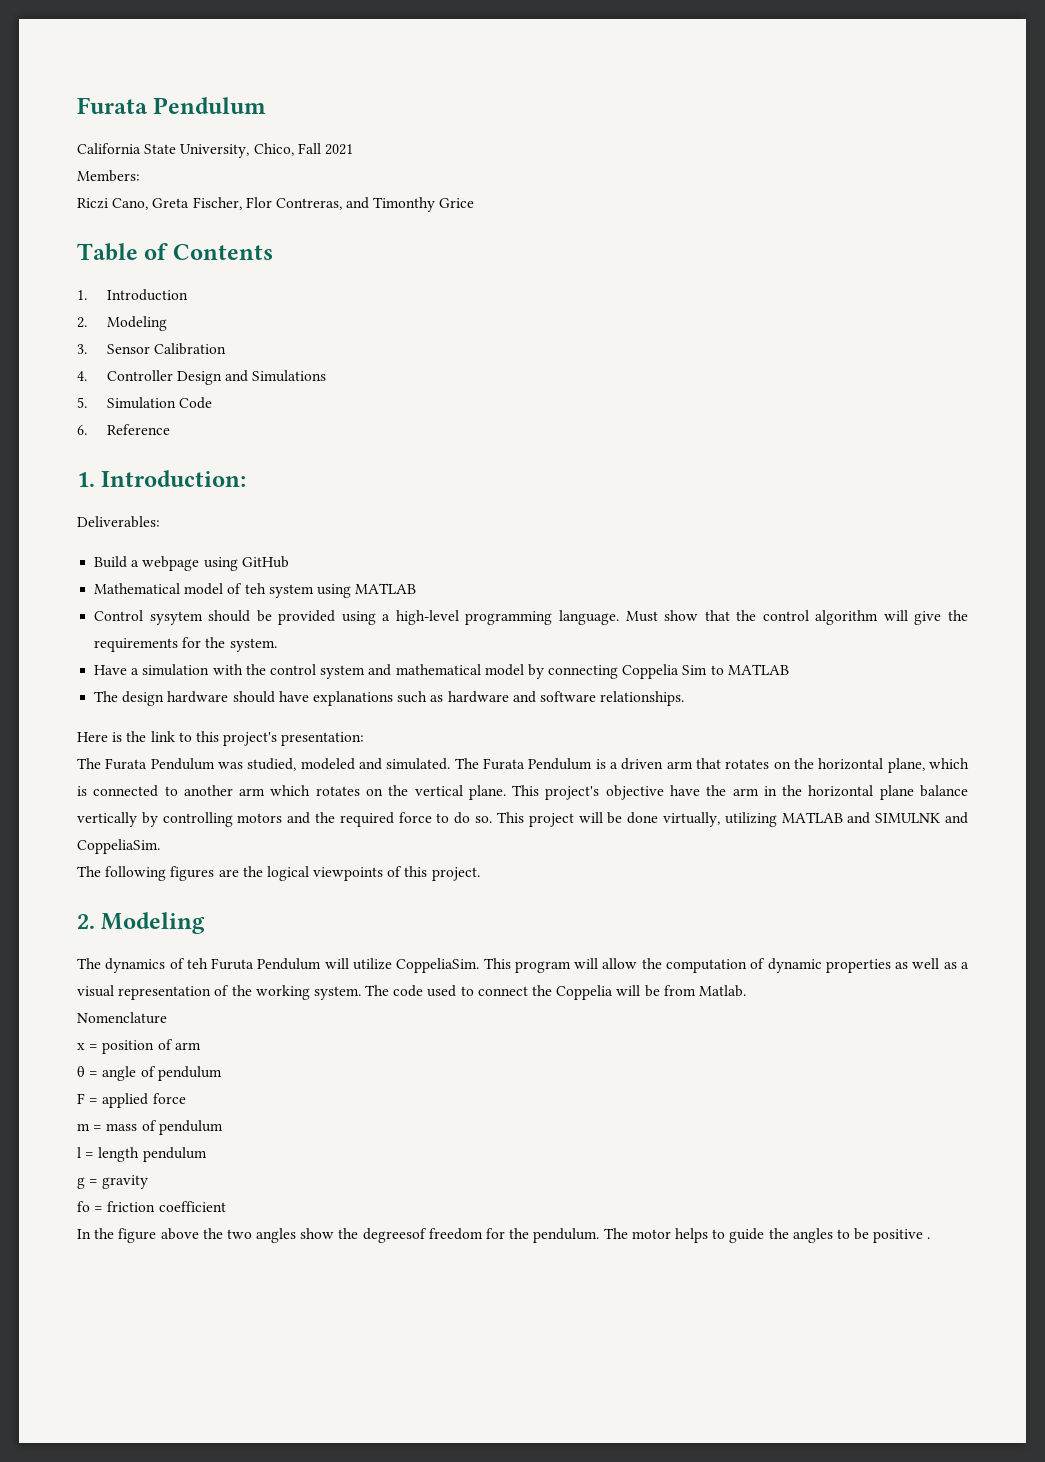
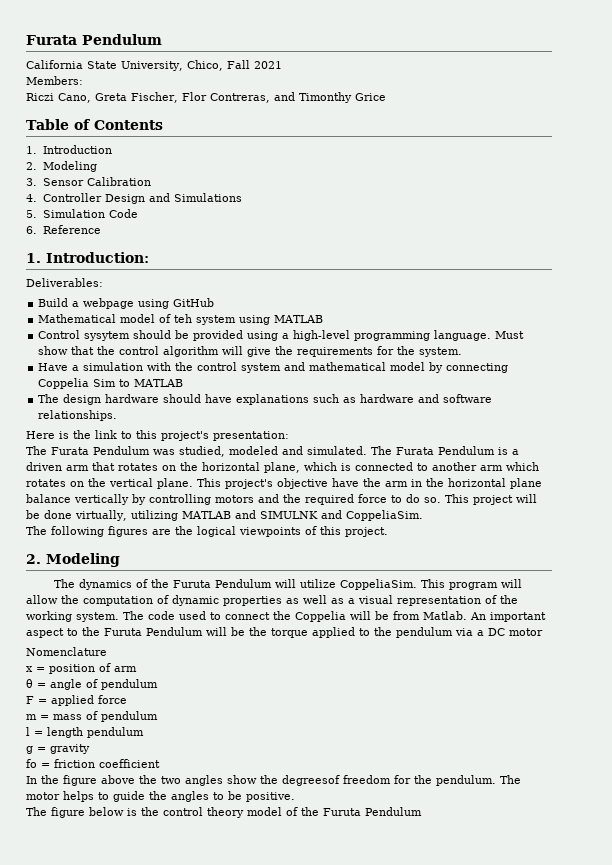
[186,958,208,969] teh -> [150,579,169,588] the
(746, 991) none -> [470,612,546,622] [26,627,543,638] An important aspect to the Furuta Pendulum will be the torque applied to the pendulum via a DC motor
[873,1229,931,1243] positive . -> [246,792,295,802] [26,807,422,818] positive. // The figure below is the control theory model of the Furuta Pendulum

